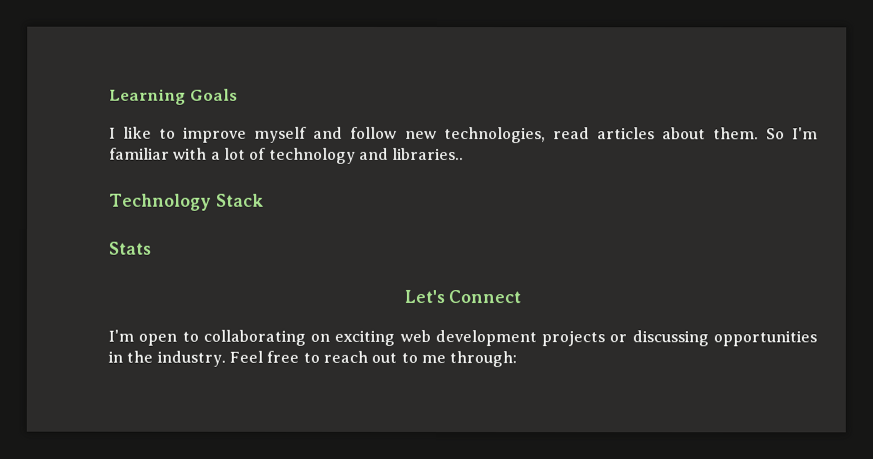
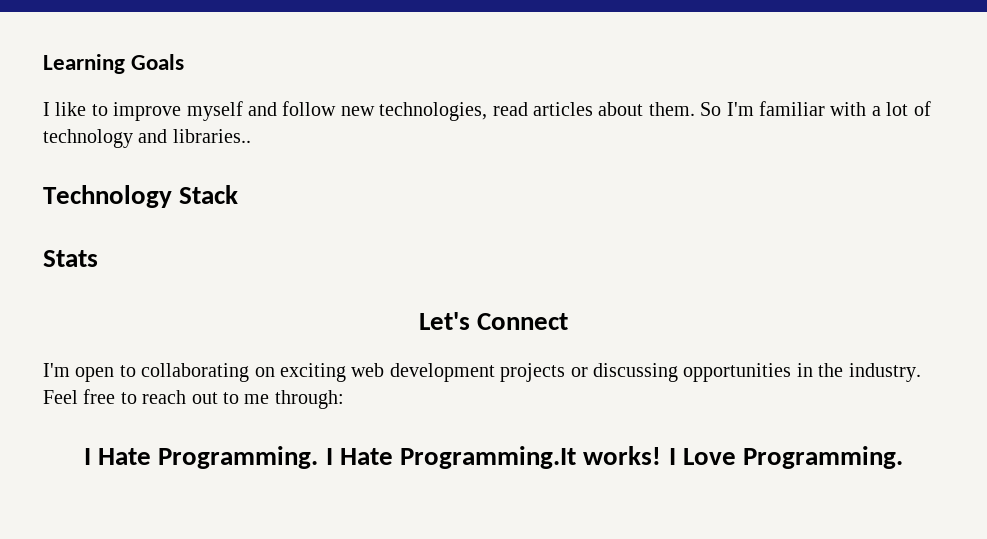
(518, 359) none -> [83,446,904,469] // I Hate Programming. I Hate Programming.It works! I Love Programming.

